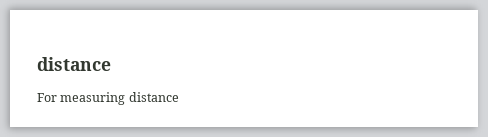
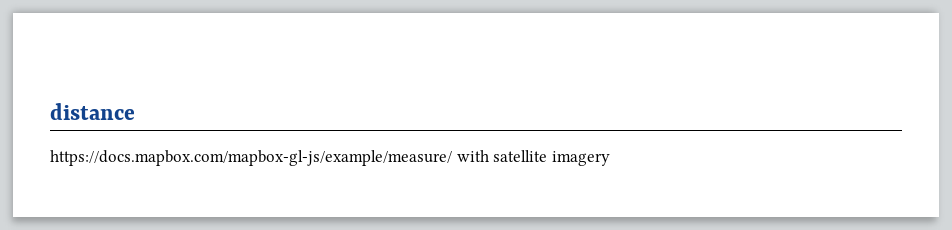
[37,92,179,105] For measuring distance -> [50,150,610,166] https://docs.mapbox.com/mapbox-gl-js/example/measure/ with satellite imagery

